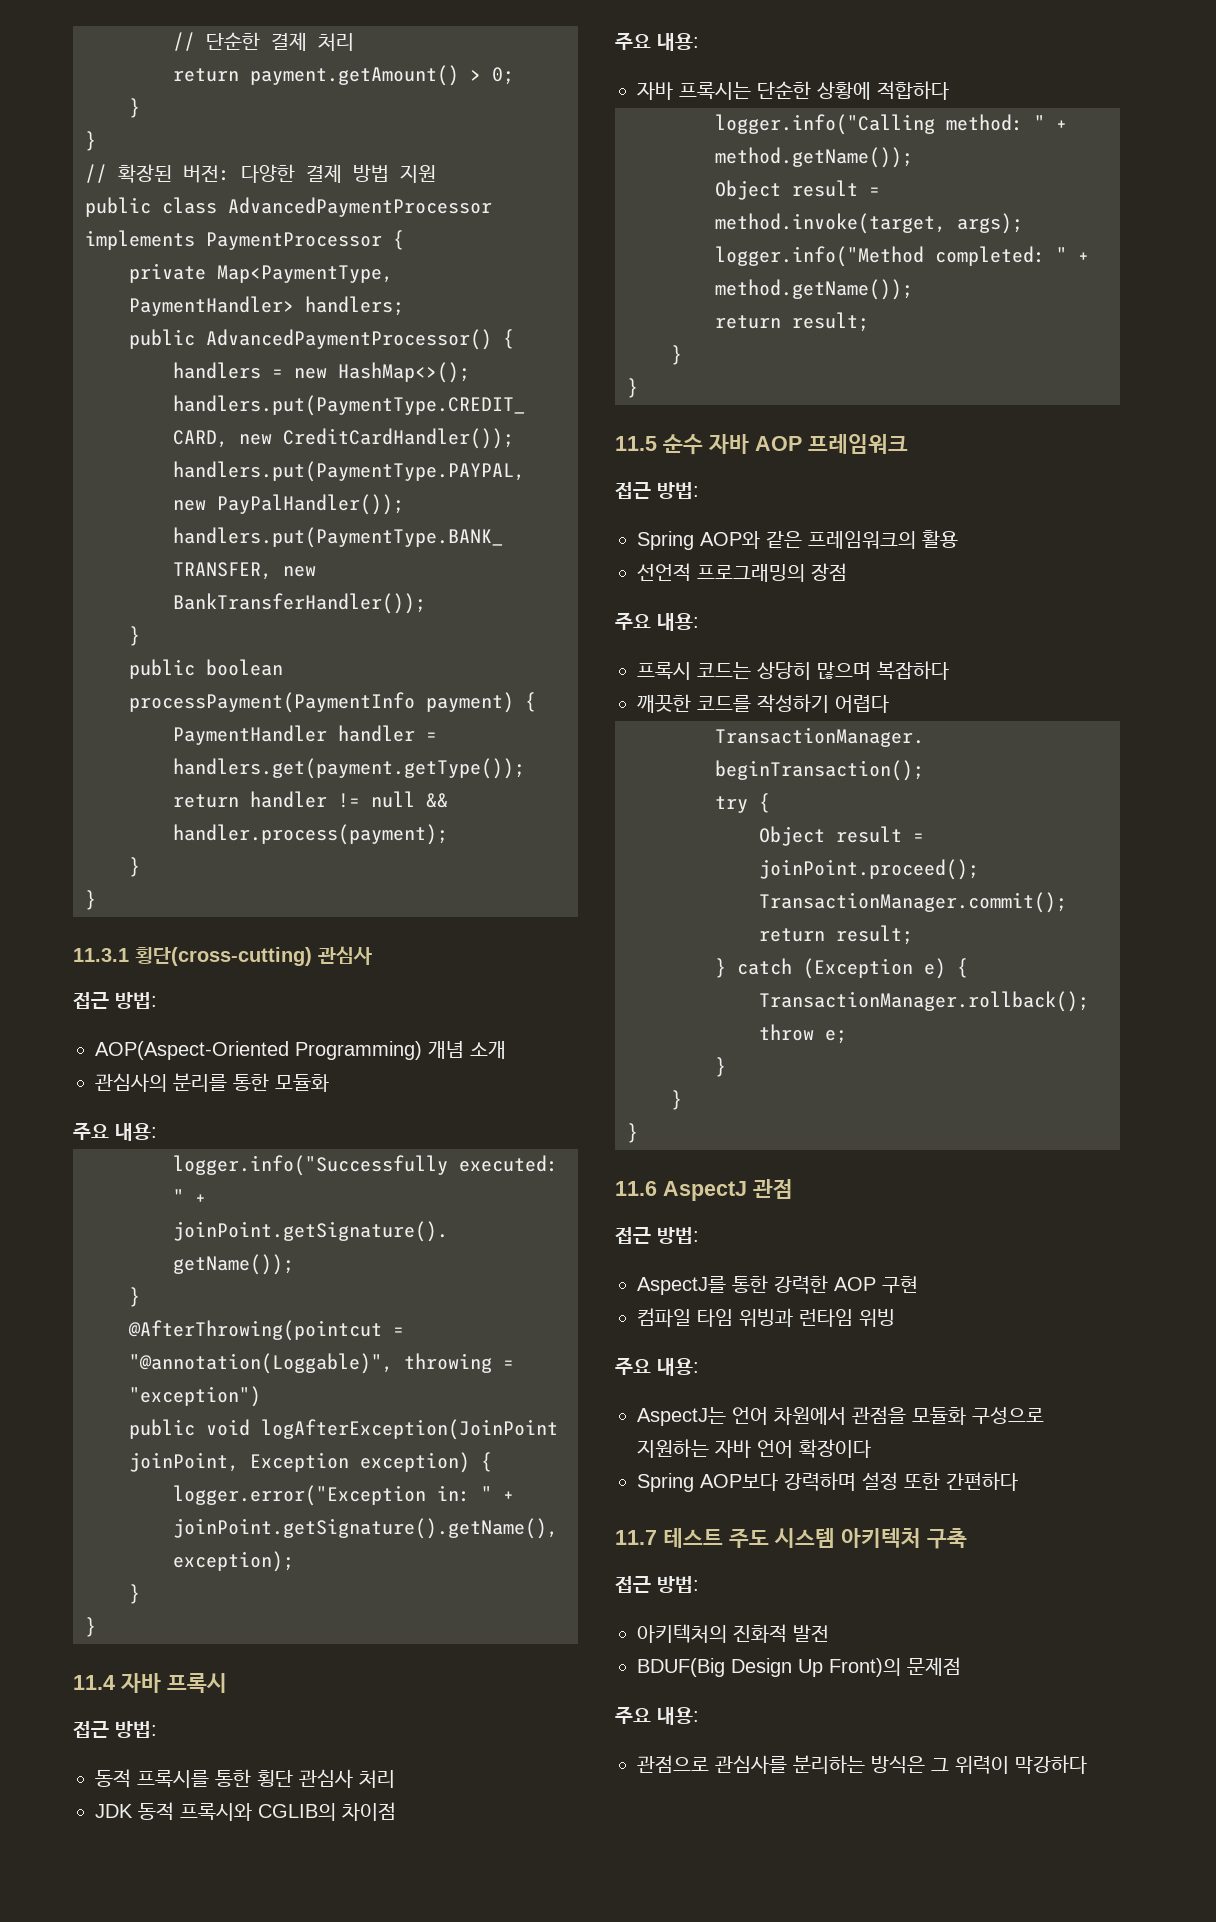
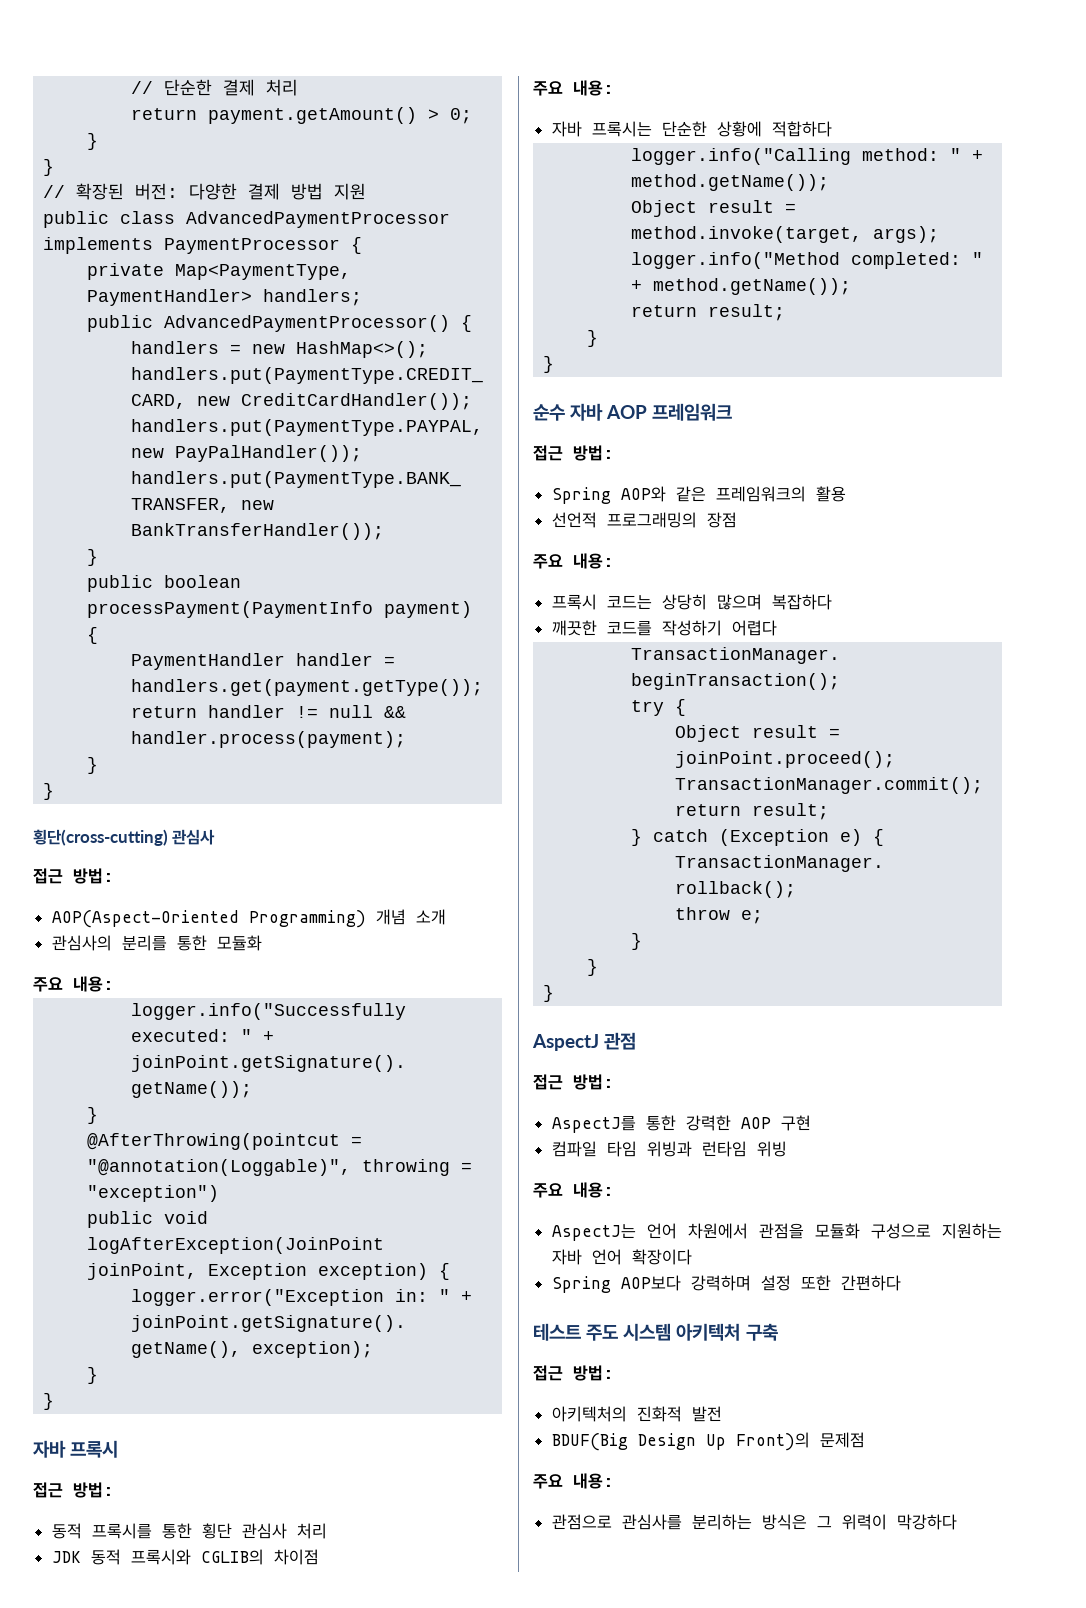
[73,948,129,962] 11.3.1 -> (55, 791) none
[73,1675,115,1690] 11.4 -> (55, 1401) none
[615,436,657,451] 11.5 -> (555, 364) none
[615,1181,657,1196] 11.6 -> (555, 993) none
[615,1530,657,1545] 11.7 -> (901, 1283) none

